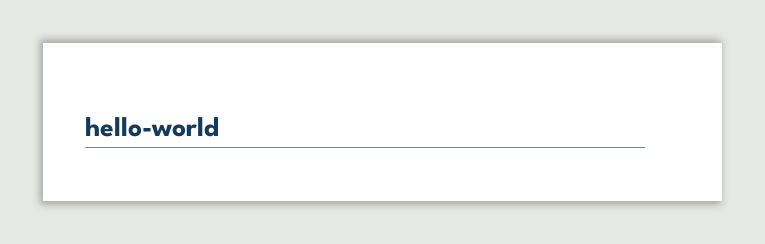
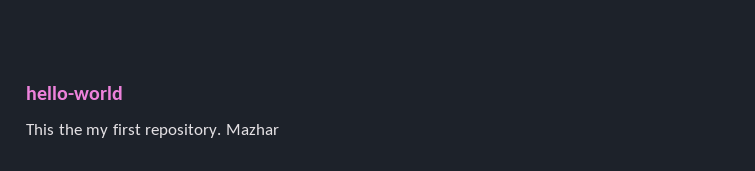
(219, 127) none -> [26,124,279,138] // This the my first repository. Mazhar

